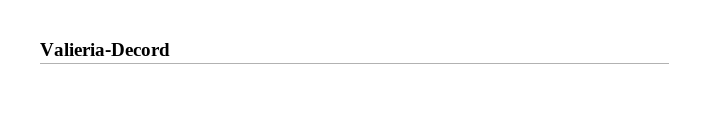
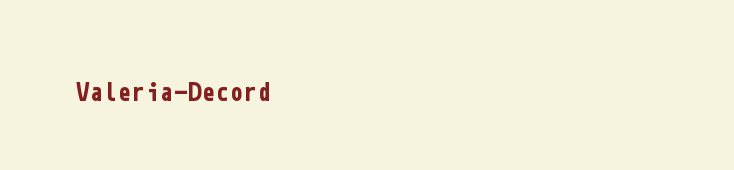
[40,43,170,56] Valieria-Decord -> [75,82,271,101] Valeria-Decord

